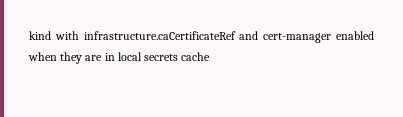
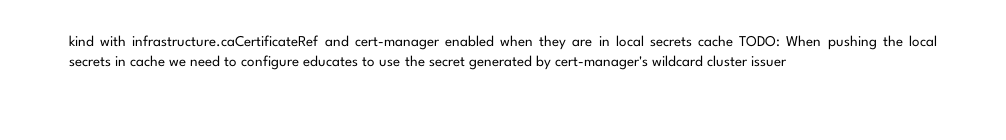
(211, 56) none -> [739,35,937,50] [69,55,787,70] TODO: When pushing the local secrets in cache we need to configure educates to use the secret generated by cert-manager's wildcard cluster issuer

